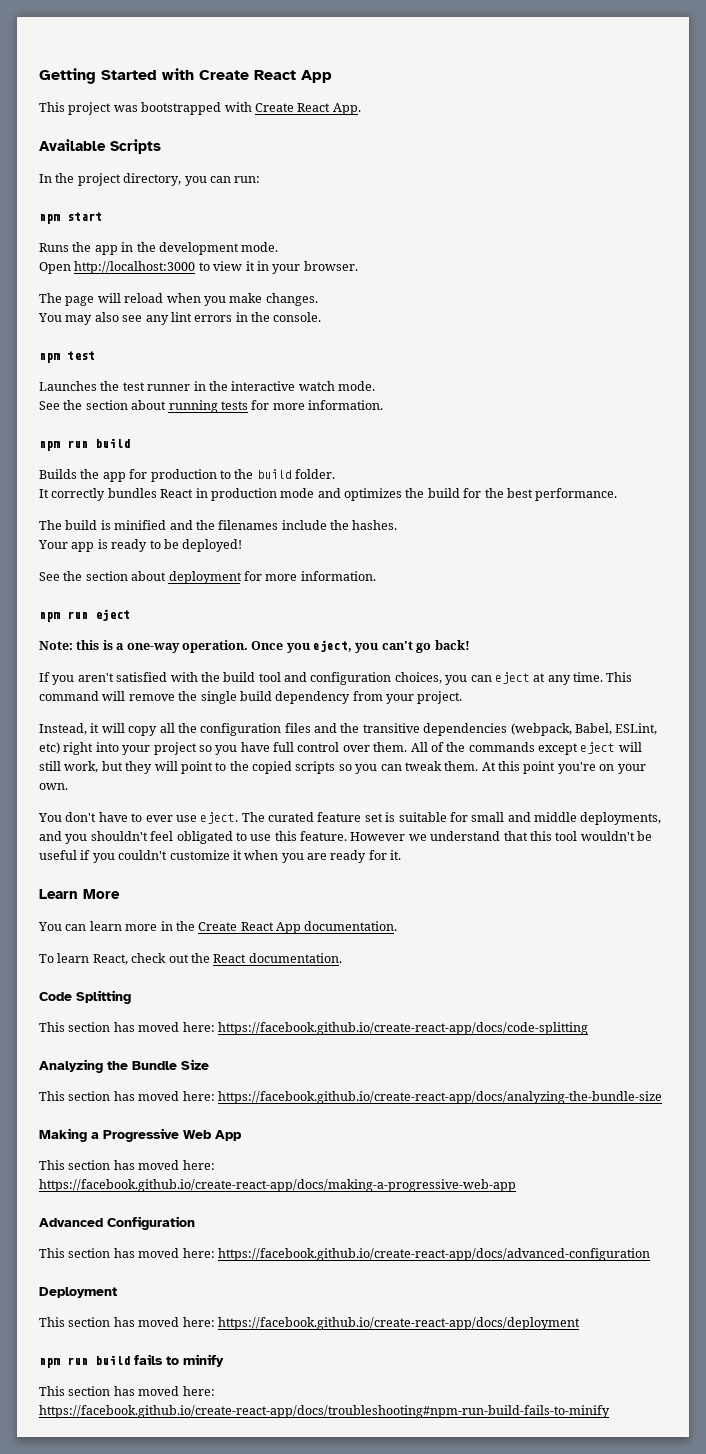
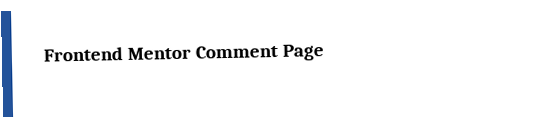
[39,68,332,84] [39,102,361,115] [39,139,161,154] [39,173,261,186] [39,212,102,224] [39,242,279,255] [39,261,358,274] [39,293,318,306] [38,312,322,325] [39,351,95,363] [39,381,375,391] [39,400,383,413] [39,438,130,451] [39,469,335,482] [39,488,618,501] [39,520,398,530] [38,539,243,552] [39,571,376,584] [39,609,130,622] [39,640,470,653] [39,672,633,685] [39,691,463,704] [39,723,658,736] [39,742,642,755] [39,761,646,774] [39,783,68,790] [38,812,662,825] [39,831,652,844] [39,850,402,863] [39,889,120,899] [38,921,398,934] [39,953,342,965] [39,990,131,1004] [39,1022,588,1035] [39,1059,209,1073] [39,1091,662,1104] [39,1128,242,1142] [39,1160,215,1170] [39,1179,516,1192] [39,1216,195,1230] [39,1248,650,1261] [39,1287,117,1298] [39,1317,580,1330] [39,1354,224,1368] [39,1386,215,1396] [39,1405,610,1418] Getting Started with Create React App // This project was bootstrapped with Create React App. // Available Scripts // In the project directory, you can run: // npm start // Runs the app in the development mode. // Open http://localhost:3000 to view it in your browser. // The page will reload when you make changes. // You may also see any lint errors in the console. // npm test // Launches the test runner in the interactive watch mode. // See the section about running tests for more information. // npm run build // Builds the app for production to the build folder. // It correctly bundles React in production mode and optimizes the build for the best performance. // The build is minified and the filenames include the hashes. // Your app is ready to be deployed! // See the section about deployment for more information. // npm run eject // Note: this is a one-way operation. Once you eject, you can't go back! // If you aren't satisfied with the build tool and configuration choices, you can eject at any time. This command will remove the single build dependency from your project. // Instead, it will copy all the configuration files and the transitive dependencies (webpack, Babel, ESLint, etc) right into your project so you have full control over them. All of the commands except eject will still work, but they will point to the copied scripts so you can tweak them. At this point you're on your own. // You don't have to ever use eject. The curated feature set is suitable for small and middle deployments, and you shouldn't feel obligated to use this feature. However we understand that this tool wouldn't be useful if you couldn't customize it when you are ready for it. // Learn More // You can learn more in the Create React App documentation. // To learn React, check out the React documentation. // Code Splitting // This section has moved here: https://facebook.github.io/create-react-app/docs/code-splitting // Analyzing the Bundle Size // This section has moved here: https://facebook.github.io/create-react-app/docs/analyzing-the-bundle-size // Making a Progressive Web App // This section has moved here: https://facebook.github.io/create-react-app/docs/making-a-progressive-web-app // Advanced Configuration // This section has moved here: https://facebook.github.io/create-react-app/docs/advanced-configuration // Deployment // This section has moved here: https://facebook.github.io/create-react-app/docs/deployment // npm run build fails to minify // This section has moved here: https://facebook.github.io/create-react-app/docs/troubleshooting#npm-run-build-fails-to-minify -> [43,44,325,62] Frontend Mentor Comment Page

